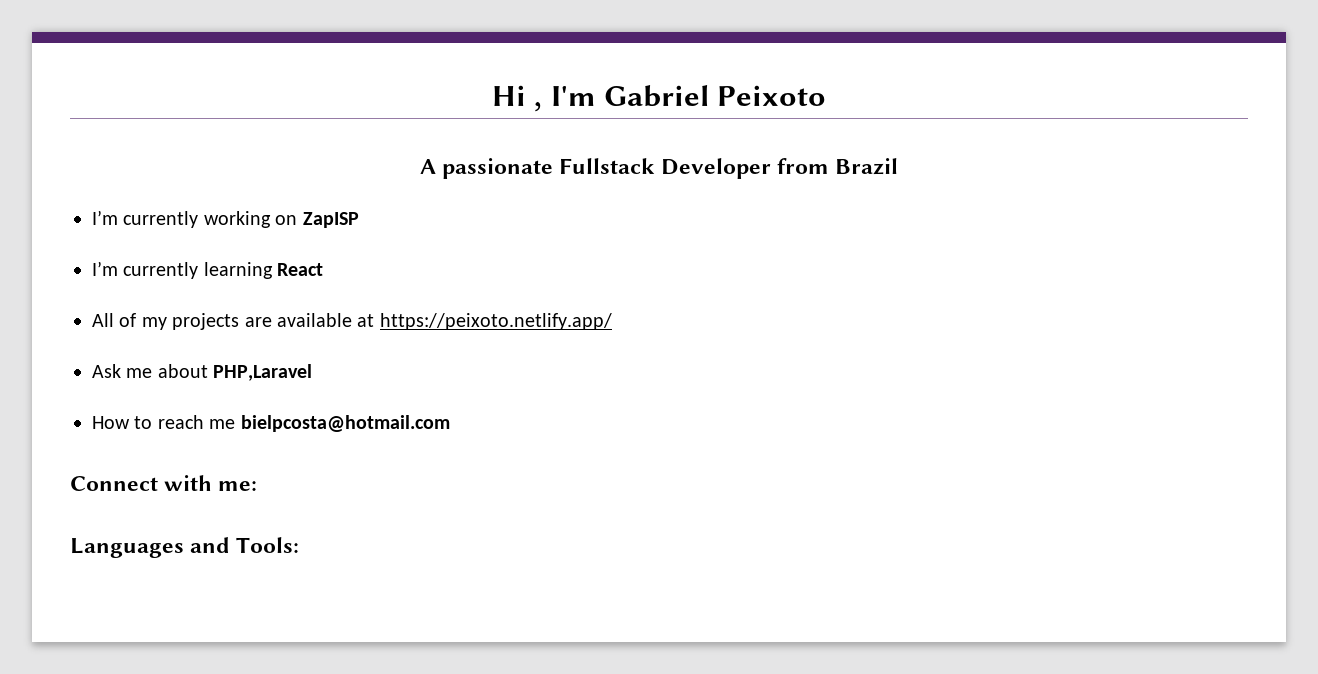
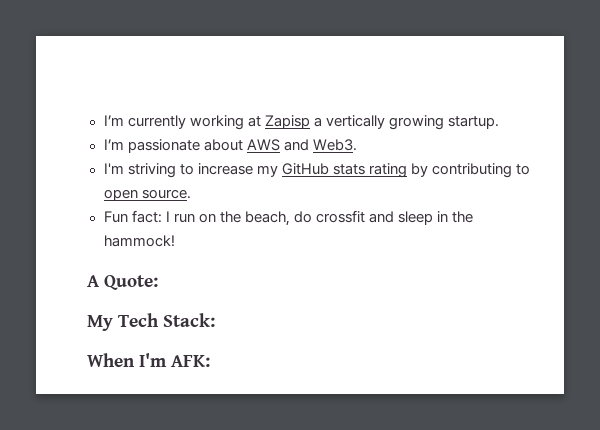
[491,85,827,112] [419,158,899,179] [92,210,359,228] [92,261,324,279] [92,313,612,330] [92,364,313,381] [92,415,450,432] [70,475,258,491] [70,537,300,558] Hi , I'm Gabriel Peixoto // A passionate Fullstack Developer from Brazil // I’m currently working on ZapISP // I’m currently learning React // All of my projects are available at https://peixoto.netlify.app/ // Ask me about PHP,Laravel // How to reach me bielpcosta@hotmail.com // Connect with me: // Languages and Tools: -> [103,115,499,130] [103,139,357,153] [103,163,530,178] [103,189,191,201] [103,210,474,226] [103,235,175,247] [87,275,159,290] [87,313,216,331] [87,353,211,367] I’m currently working at Zapisp a vertically growing startup. // I’m passionate about AWS and Web3. // I'm striving to increase my GitHub stats rating by contributing to open source. // Fun fact: I run on the beach, do crossfit and sleep in the hammock! // A Quote: // My Tech Stack: // When I'm AFK:

